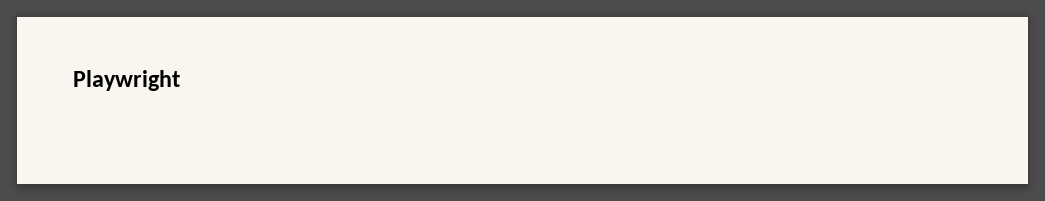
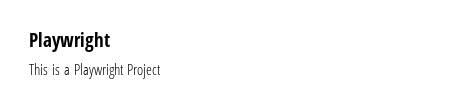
[73,70,180,91] Playwright -> [29,32,110,52] [29,63,162,79] Playwright // This is a Playwright Project

